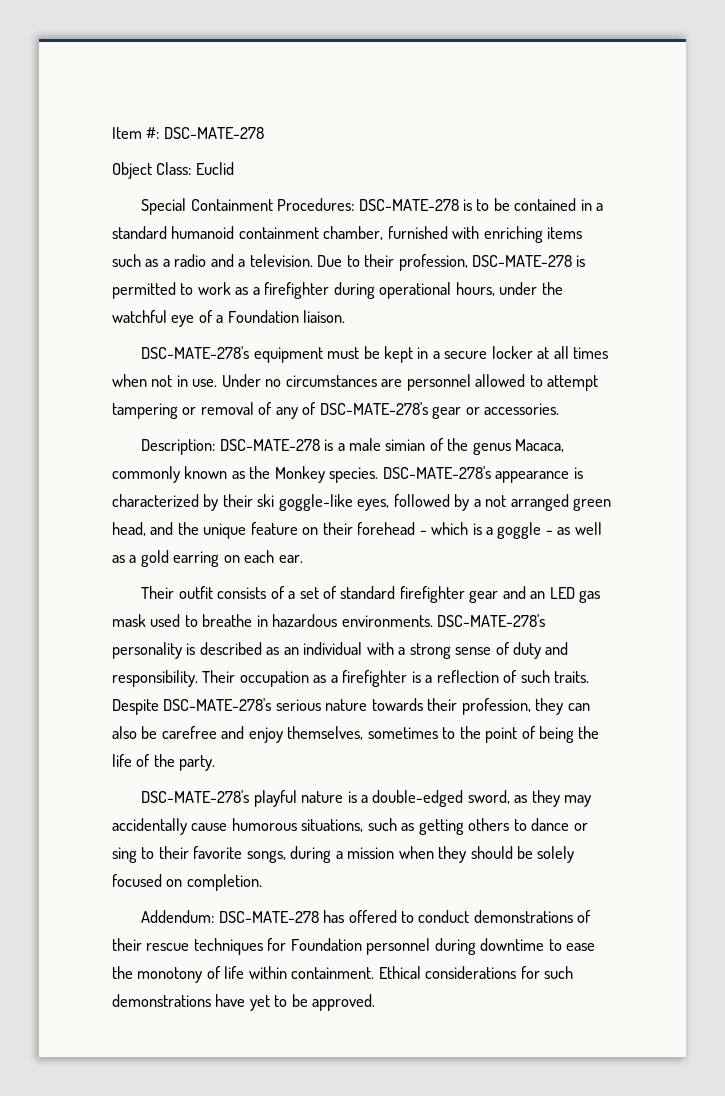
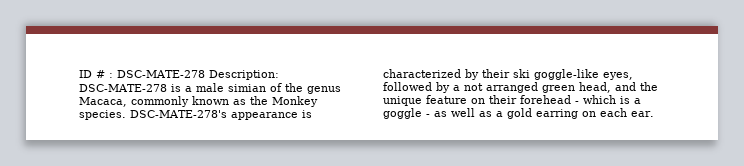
[112,127,264,139] [112,162,234,179] [141,198,604,215] [112,226,583,243] [112,254,586,271] [112,282,563,299] [112,310,346,327] [141,346,609,363] [112,374,599,391] [112,402,560,419] Item #: DSC-MATE-278 // Object Class: Euclid // Special Containment Procedures: DSC-MATE-278 is to be contained in a standard humanoid containment chamber, furnished with enriching items such as a radio and a television. Due to their profession, DSC-MATE-278 is permitted to work as a firefighter during operational hours, under the watchful eye of a Foundation liaison. // DSC-MATE-278's equipment must be kept in a secure locker at all times when not in use. Under no circumstances are personnel allowed to attempt tampering or removal of any of DSC-MATE-278's gear or accessories. // -> [79,70,205,78] ID # : DSC-MATE-278
[141,586,601,603] [112,614,546,627] [112,642,569,659] [112,670,590,687] [112,698,590,715] [112,726,600,743] [112,754,216,771] [141,790,592,807] [112,818,588,835] [112,846,575,863] [112,874,262,891] [141,910,592,923] [112,938,596,955] [112,966,574,983] [112,994,376,1011] // Their outfit consists of a set of standard firefighter gear and an LED gas mask used to breathe in hazardous environments. DSC-MATE-278's personality is described as an individual with a strong sense of duty and responsibility. Their occupation as a firefighter is a reflection of such traits. Despite DSC-MATE-278's serious nature towards their profession, they can also be carefree and enjoy themselves, sometimes to the point of being the life of the party. // DSC-MATE-278's playful nature is a double-edged sword, as they may accidentally cause humorous situations, such as getting others to dance or sing to their favorite songs, during a mission when they should be solely focused on completion. // Addendum: DSC-MATE-278 has offered to conduct demonstrations of their rescue techniques for Foundation personnel during downtime to ease the monotony of life within containment. Ethical considerations for such demonstrations have yet to be approved. -> (654, 114) none

